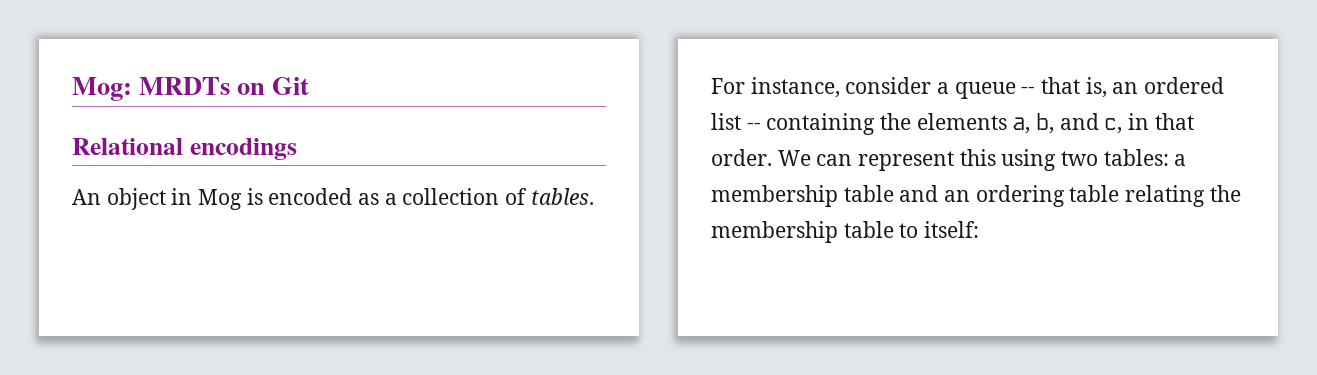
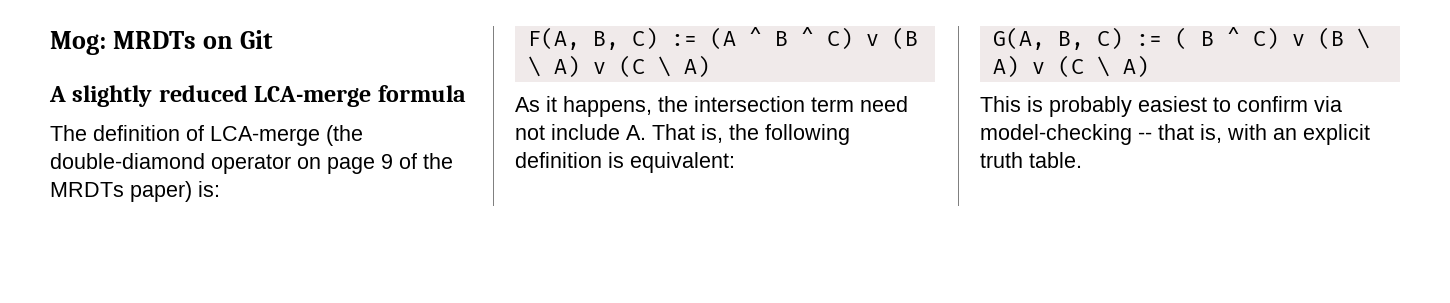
[72,138,297,160] [72,188,594,210] [711,77,1225,99] [711,113,1194,135] [711,149,1187,171] [711,185,1241,207] [711,221,980,243] Relational encodings // An object in Mog is encoded as a collection of tables. For instance, consider a queue -- that is, an ordered list -- containing the elements a, b, and c, in that order. We can represent this using two tables: a membership table and an ordering table relating the membership table to itself: -> [49,85,466,107] [50,125,363,146] [50,153,453,174] [50,181,220,202] [527,27,918,50] [527,55,710,78] [515,96,908,117] [515,124,850,145] [515,152,735,173] [992,27,1370,50] [992,55,1149,78] [980,96,1342,117] [980,124,1370,145] [980,152,1082,168] A slightly reduced LCA-merge formula // The definition of LCA-merge (the double-diamond operator on page 9 of the MRDTs paper) is: // F(A, B, C) := (A ^ B ^ C) v (B \ A) v (C \ A) // As it happens, the intersection term need not include A. That is, the following definition is equivalent: // G(A, B, C) := ( B ^ C) v (B \ A) v (C \ A) // This is probably easiest to confirm via model-checking -- that is, with an explicit truth table.

